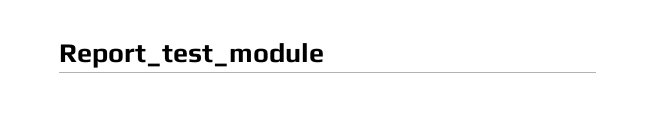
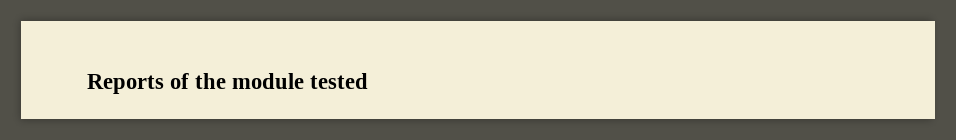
[59,43,324,68] Report_test_module -> [87,73,369,94] Reports of the module tested

